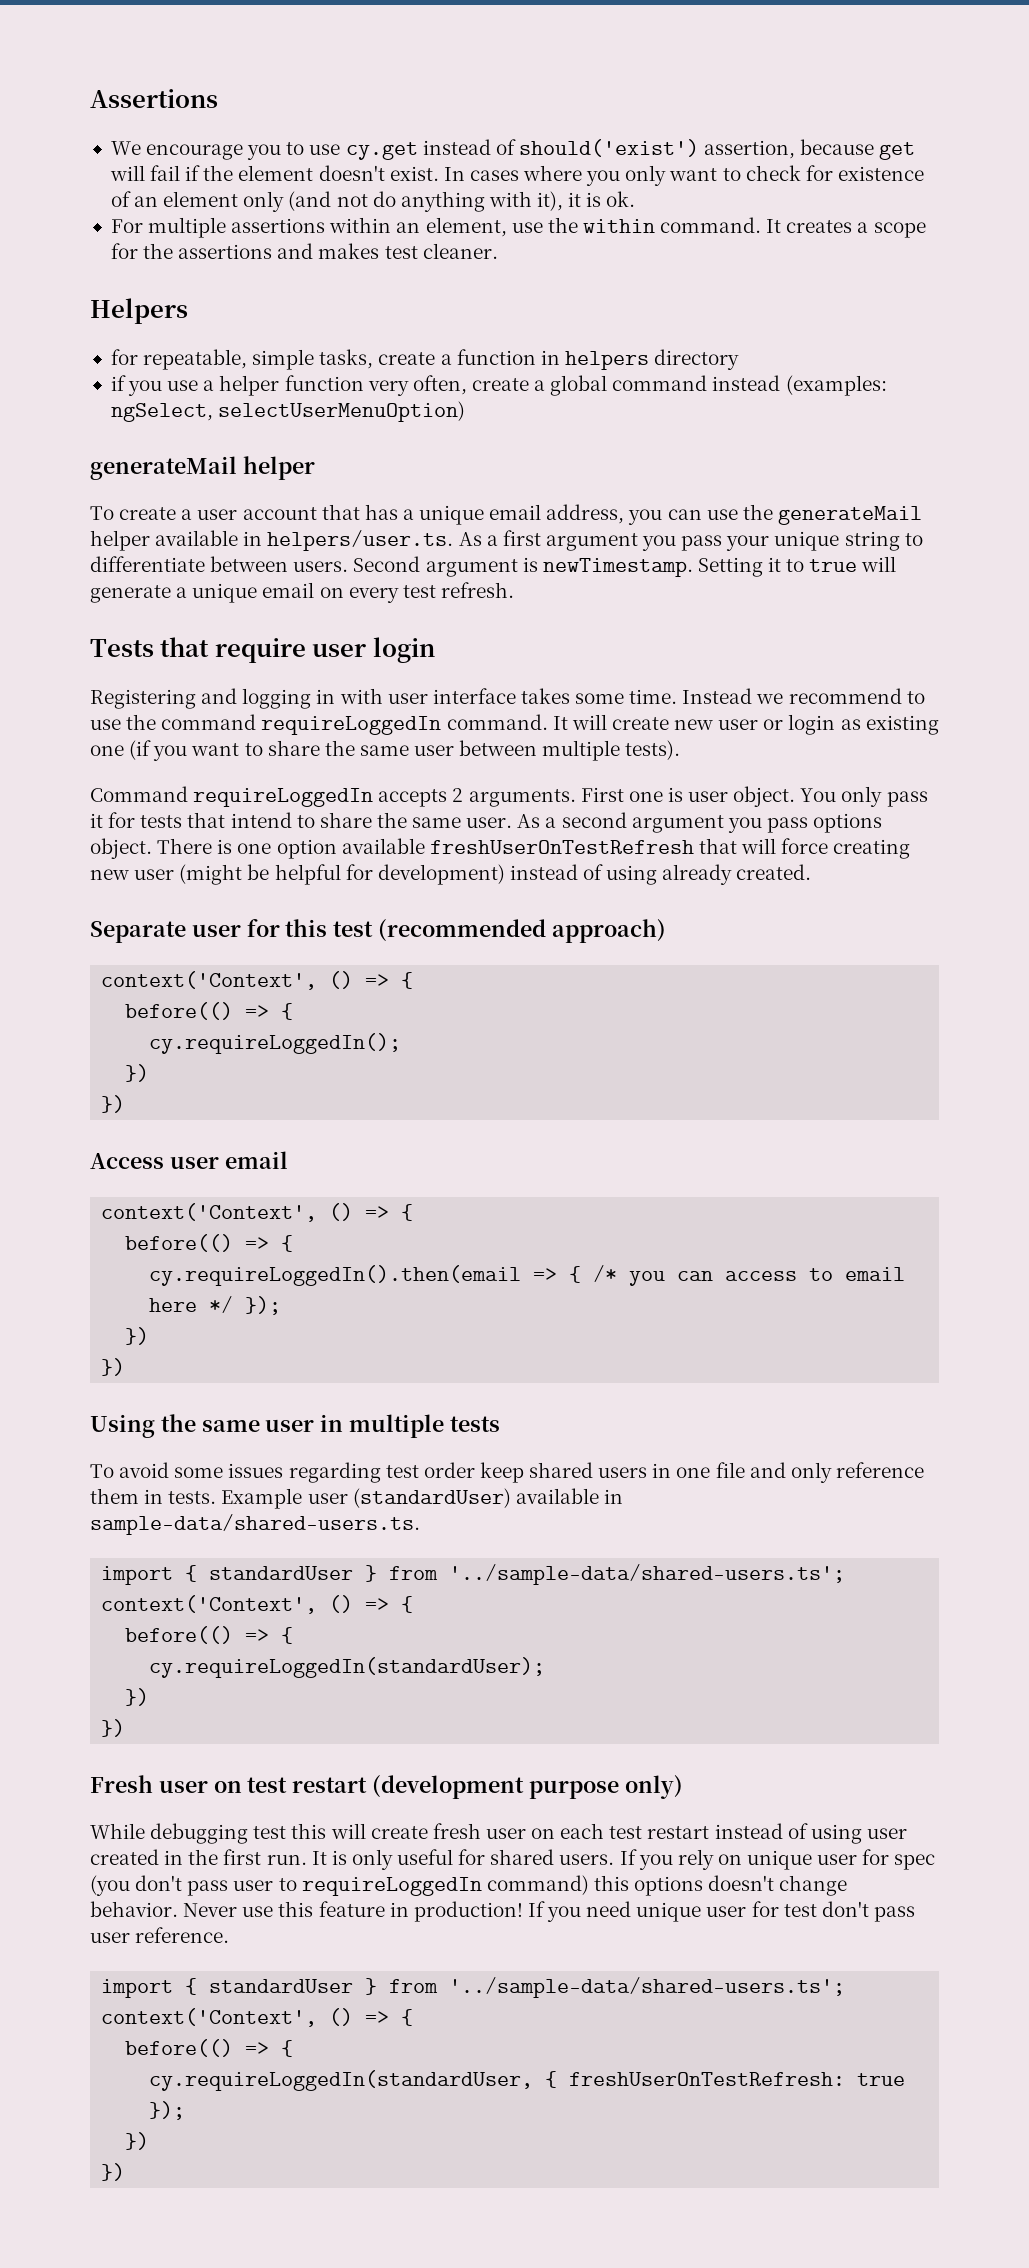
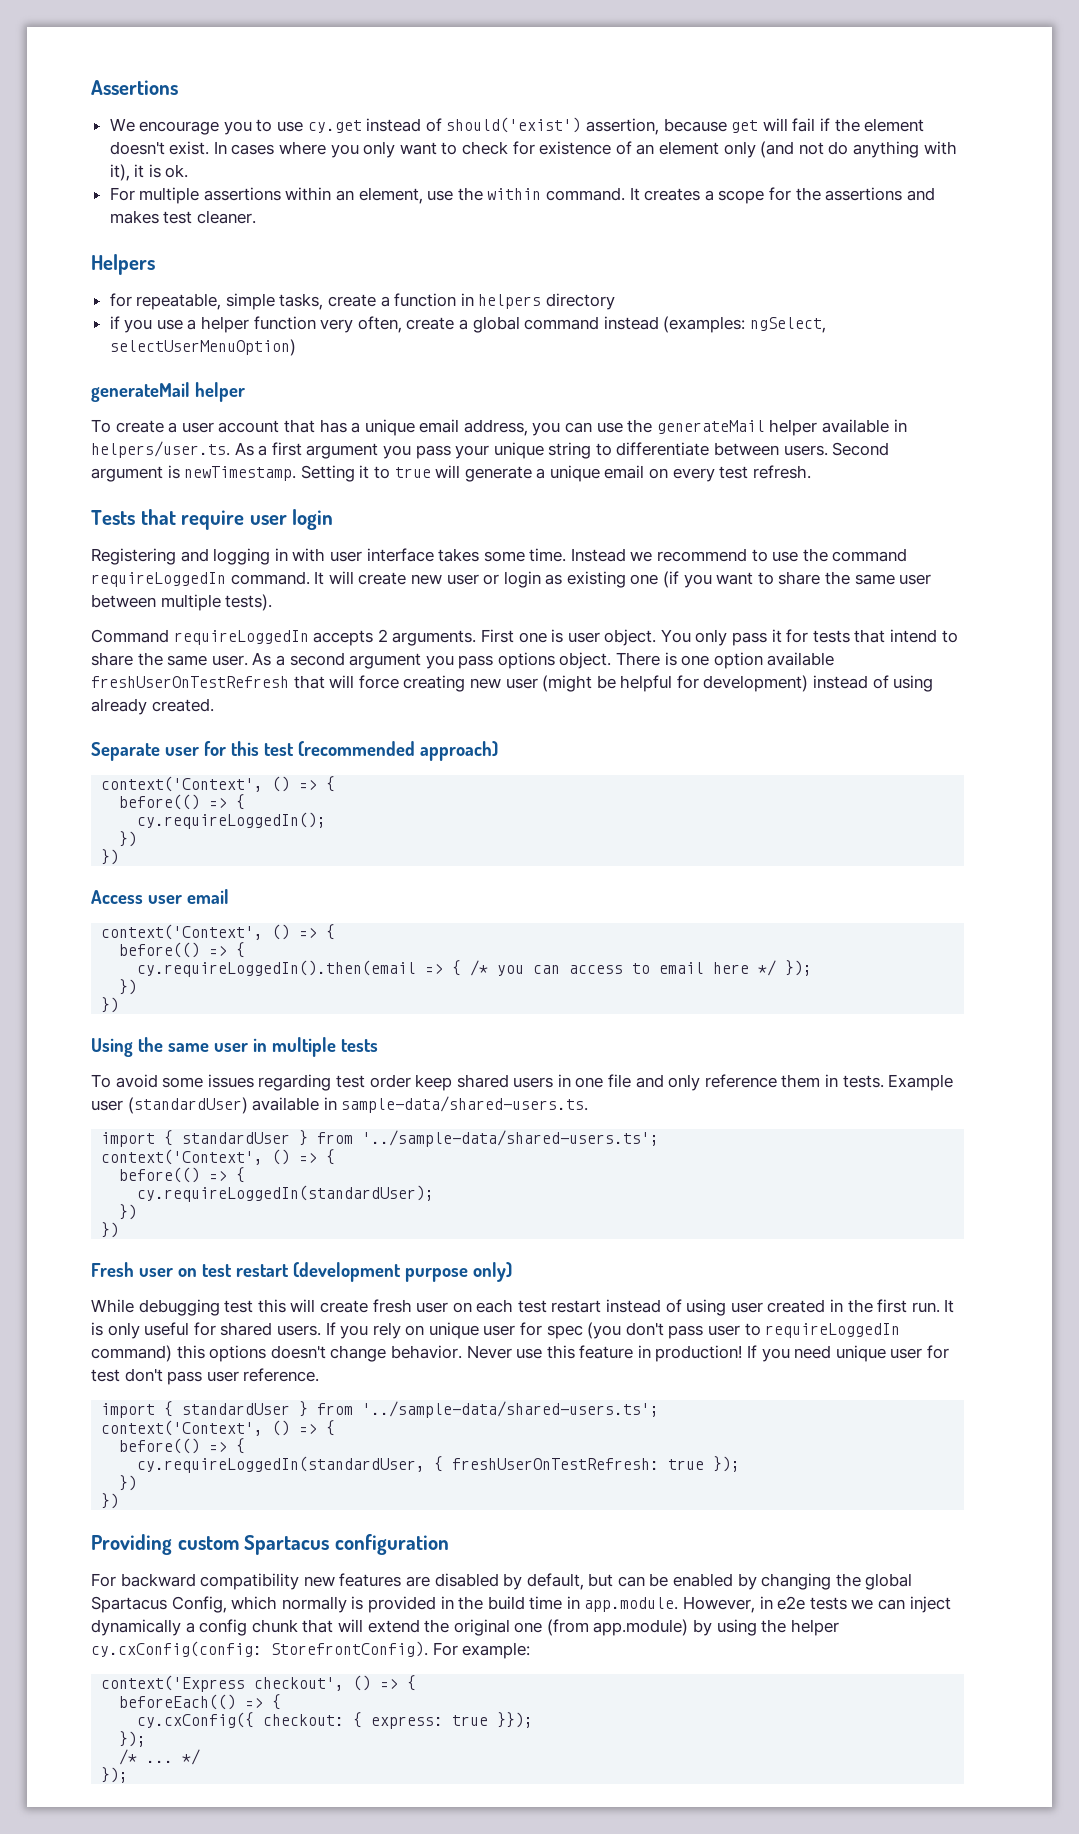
(126, 2172) none -> [91,1534,449,1555] [91,1573,913,1590] [91,1596,951,1613] [91,1619,839,1636] [91,1641,531,1659] [101,1675,417,1692] [119,1694,282,1710] [137,1712,534,1729] [119,1731,147,1747] [119,1749,201,1765] [101,1767,129,1783] // Providing custom Spartacus configuration // For backward compatibility new features are disabled by default, but can be enabled by changing the global Spartacus Config, which normally is provided in the build time in app.module. However, in e2e tests we can inject dynamically a config chunk that will extend the original one (from app.module) by using the helper cy.cxConfig(config: StorefrontConfig). For example: // context('Express checkout', () => { // beforeEach(() => { // cy.cxConfig({ checkout: { express: true }}); // }); // /* ... */ // });

